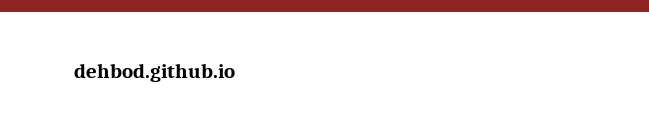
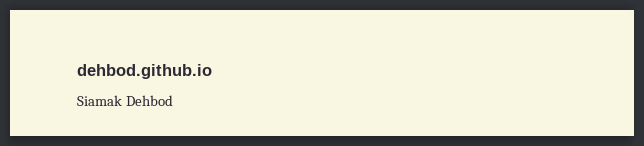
(235, 72) none -> [77,95,173,106] // Siamak Dehbod

